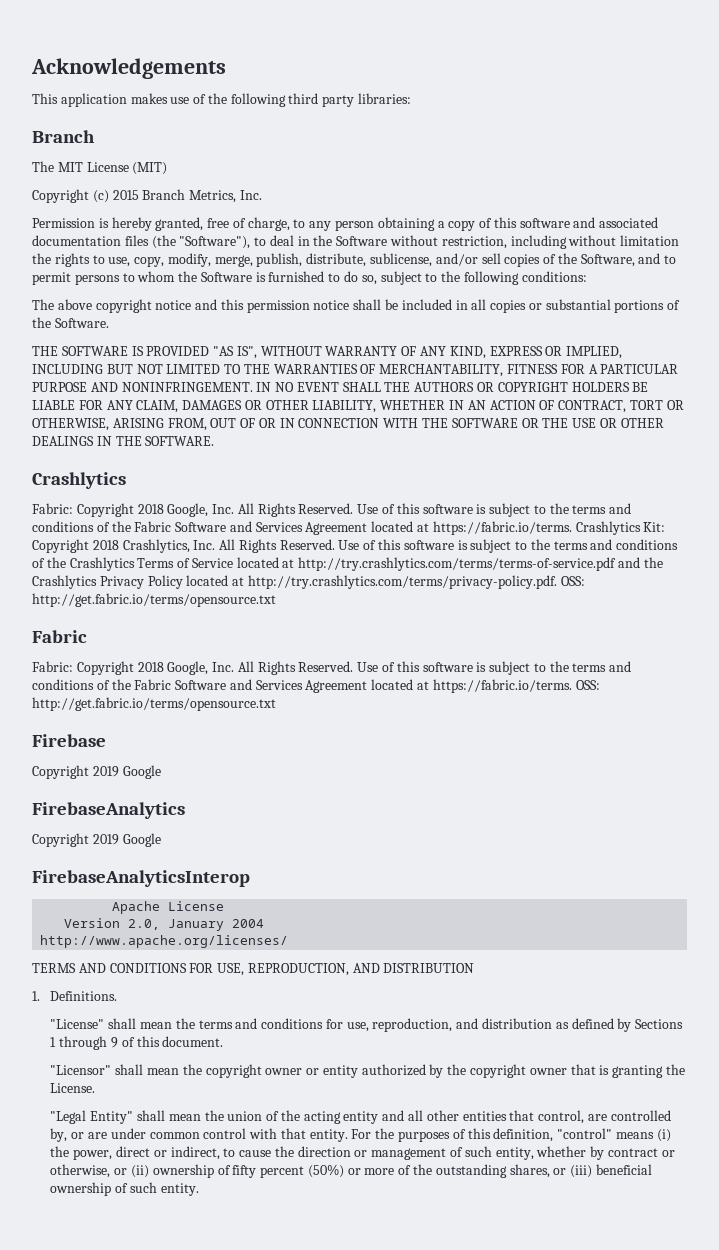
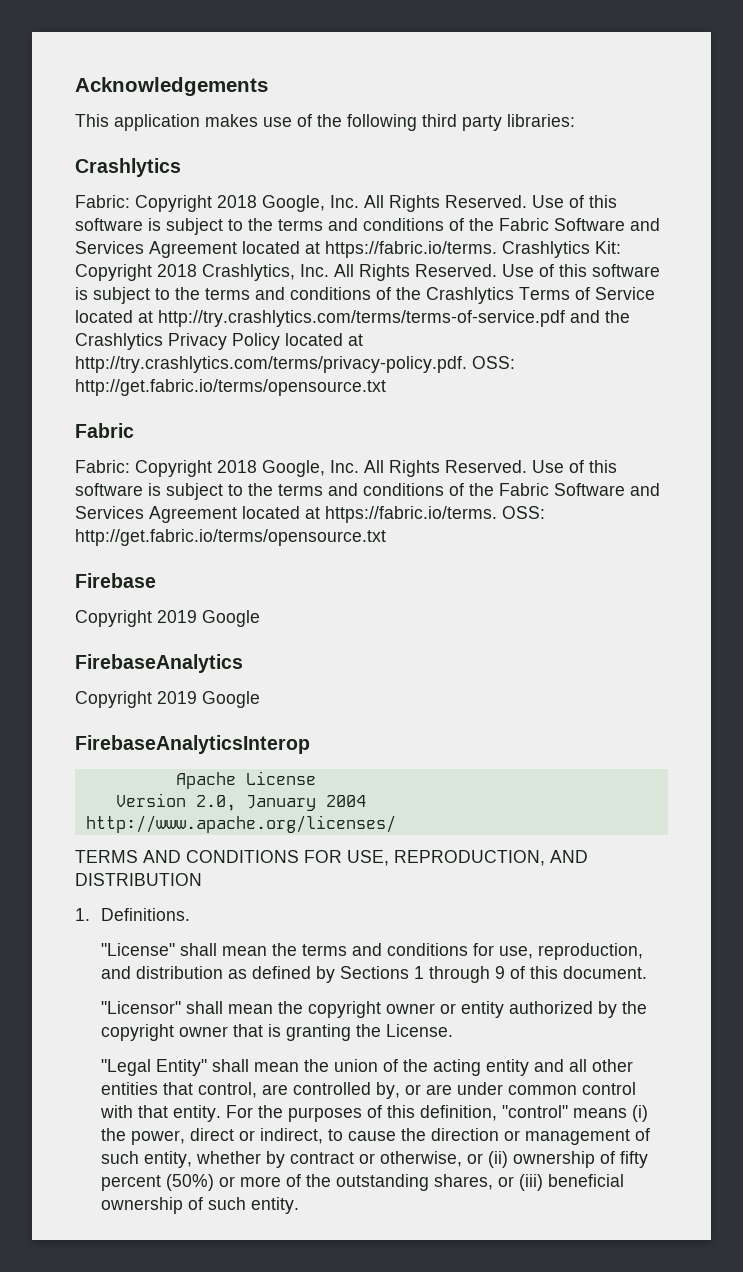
[32,130,95,143] [32,161,168,175] [32,189,262,203] [32,217,659,231] [32,235,680,249] [32,253,677,267] [32,271,587,285] [32,299,681,313] [32,317,109,328] [32,346,623,359] [32,364,679,377] [32,382,649,392] [32,400,684,413] [32,418,664,431] [32,436,215,446] // Branch // The MIT License (MIT) // Copyright (c) 2015 Branch Metrics, Inc. // Permission is hereby granted, free of charge, to any person obtaining a copy of this software and associated documentation files (the "Software"), to deal in the Software without restriction, including without limitation the rights to use, copy, modify, merge, publish, distribute, sublicense, and/or sell copies of the Software, and to permit persons to whom the Software is furnished to do so, subject to the following conditions: // The above copyright notice and this permission notice shall be included in all copies or substantial portions of the Software. // THE SOFTWARE IS PROVIDED "AS IS", WITHOUT WARRANTY OF ANY KIND, EXPRESS OR IMPLIED, INCLUDING BUT NOT LIMITED TO THE WARRANTIES OF MERCHANTABILITY, FITNESS FOR A PARTICULAR PURPOSE AND NONINFRINGEMENT. IN NO EVENT SHALL THE AUTHORS OR COPYRIGHT HOLDERS BE LIABLE FOR ANY CLAIM, DAMAGES OR OTHER LIABILITY, WHETHER IN AN ACTION OF CONTRACT, TORT OR OTHERWISE, ARISING FROM, OUT OF OR IN CONNECTION WITH THE SOFTWARE OR THE USE OR OTHER DEALINGS IN THE SOFTWARE. -> (575, 120) none

